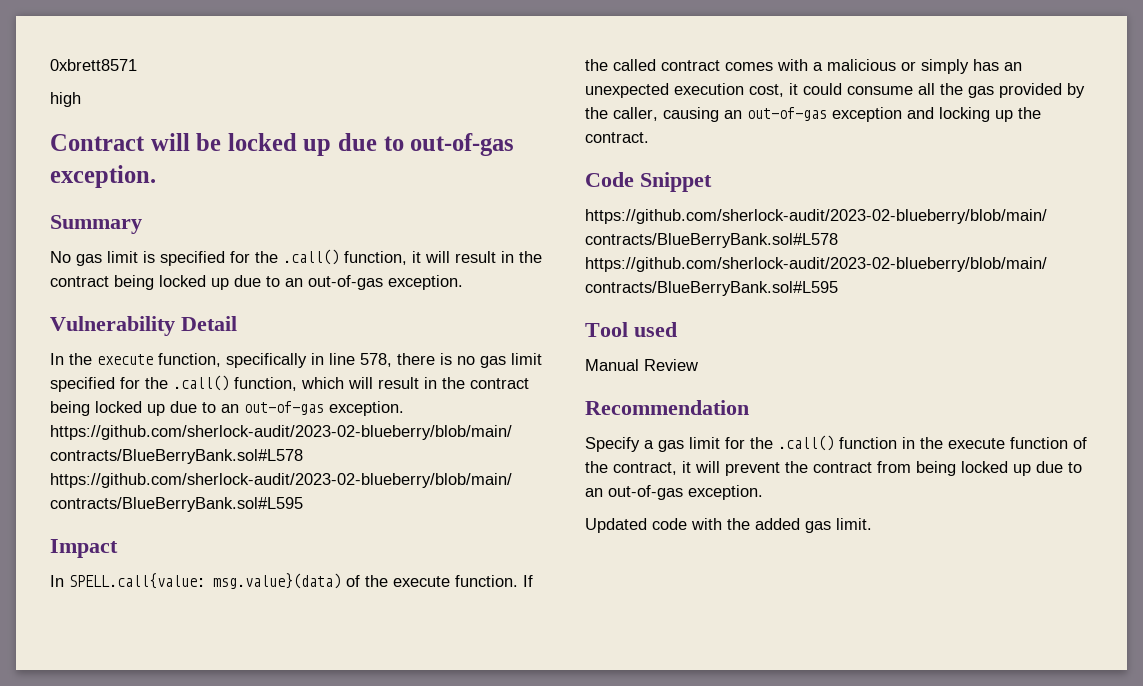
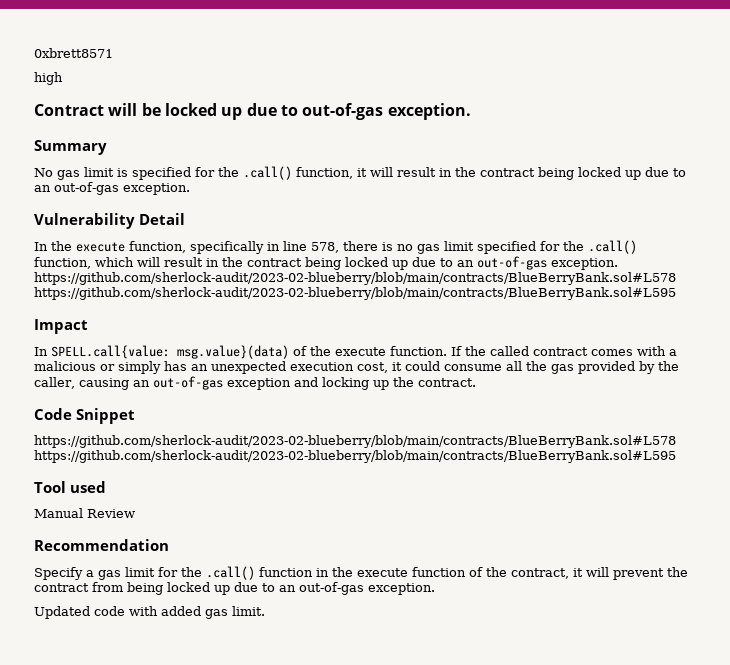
[727,518,750,530] the -> (158, 611) none

